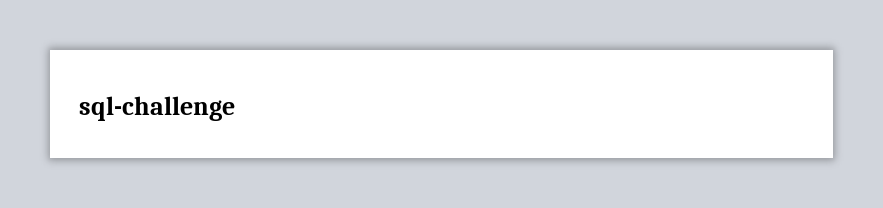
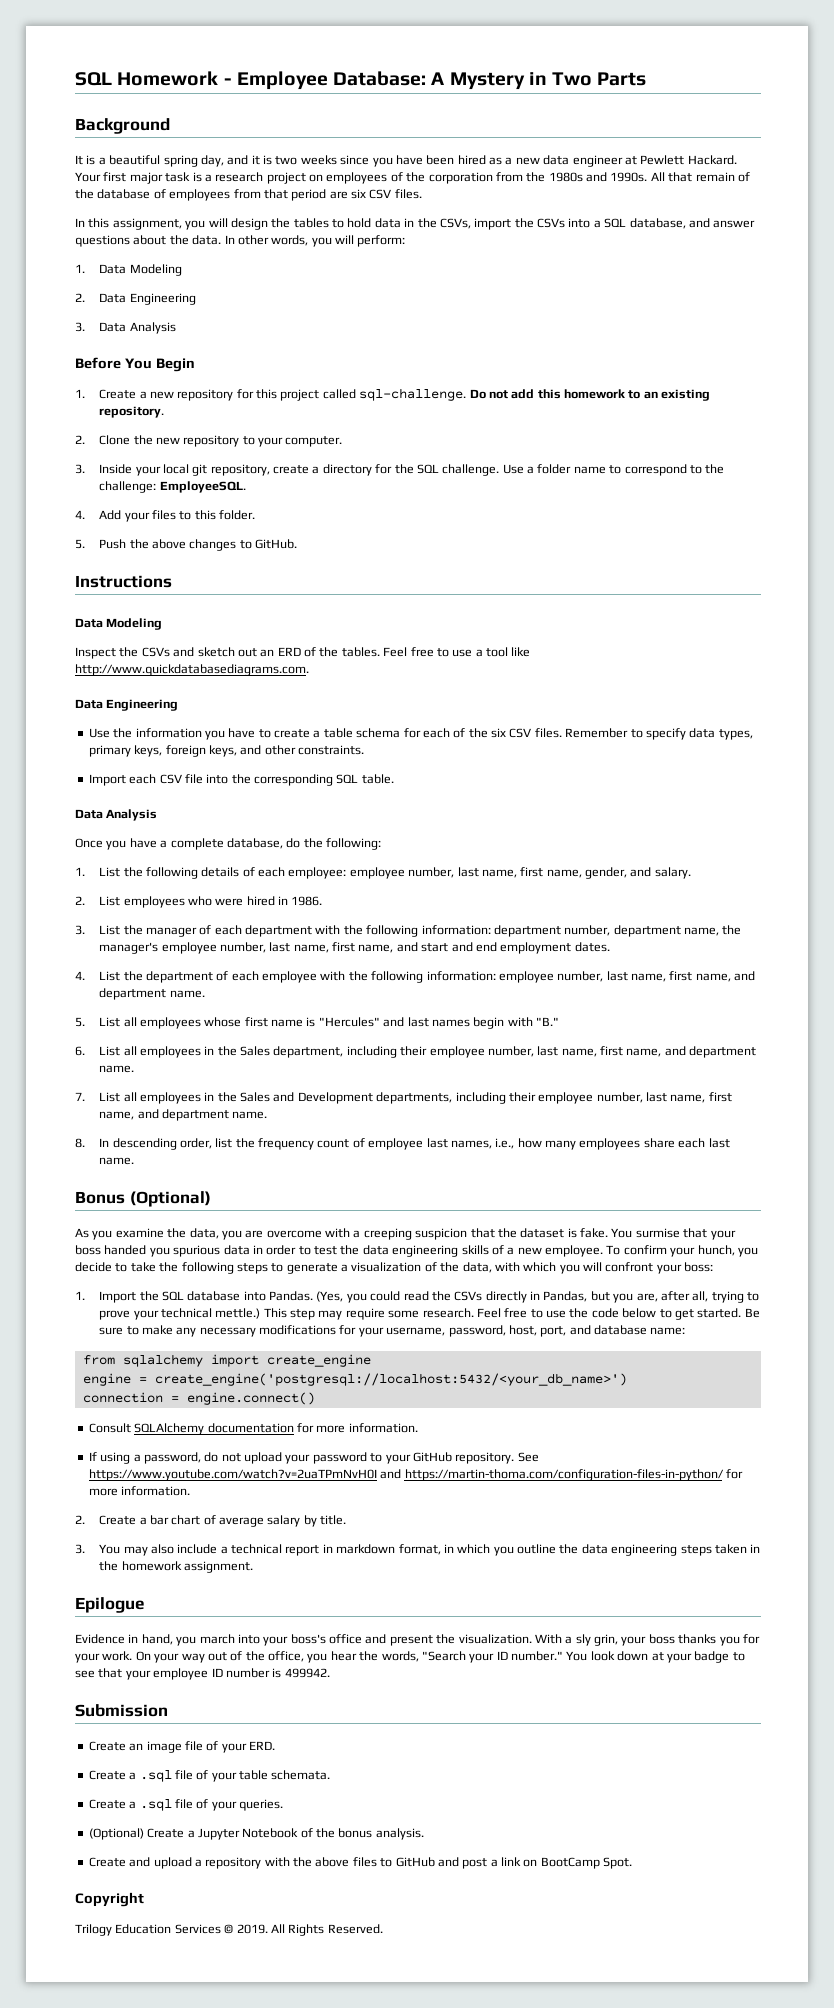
[79,96,235,121] sql-challenge -> [75,71,647,90] [75,118,170,134] [75,155,737,167] [75,172,750,184] [75,189,422,201] [75,218,756,230] [75,235,406,247] [75,264,182,276] [75,293,196,305] [75,322,176,334] [75,357,195,372] [75,388,711,401] [99,406,165,418] [75,435,343,447] [75,464,725,476] [99,481,246,493] [75,510,256,522] [75,539,298,551] [75,575,172,588] [75,618,163,630] [75,647,531,659] [75,664,309,676] [75,699,179,711] [88,728,753,740] [88,745,364,757] [88,774,394,786] [75,809,158,821] [75,838,381,850] [75,867,691,879] [75,896,323,908] [75,925,742,937] [99,942,610,954] [75,971,756,983] [99,988,205,1000] [75,1017,560,1029] [75,1046,757,1058] [99,1065,135,1073] [75,1092,732,1104] [99,1109,268,1121] [75,1138,730,1150] [99,1157,135,1165] [75,1191,211,1207] [75,1228,736,1240] [75,1245,758,1257] [75,1262,714,1274] [75,1291,760,1303] [99,1308,760,1320] [99,1325,686,1337] [82,1354,371,1367] [82,1373,627,1386] [82,1392,315,1405] [88,1423,418,1435] [88,1452,539,1464] [88,1469,743,1481] [88,1486,191,1496] [75,1515,347,1527] [75,1544,761,1556] [99,1561,253,1573] [75,1597,145,1613] [75,1634,760,1646] [75,1651,745,1663] [75,1668,330,1680] [75,1704,168,1717] [88,1741,275,1753] [88,1770,331,1782] [88,1799,283,1811] [88,1828,424,1840] [88,1857,633,1869] [75,1892,144,1907] [75,1924,383,1936] SQL Homework - Employee Database: A Mystery in Two Parts // Background // It is a beautiful spring day, and it is two weeks since you have been hired as a new data engineer at Pewlett Hackard. Your first major task is a research project on employees of the corporation from the 1980s and 1990s. All that remain of the database of employees from that period are six CSV files. // In this assignment, you will design the tables to hold data in the CSVs, import the CSVs into a SQL database, and answer questions about the data. In other words, you will perform: // 1. Data Modeling // 2. Data Engineering // 3. Data Analysis // Before You Begin // 1. Create a new repository for this project called sql-challenge. Do not add this homework to an existing repository. // 2. Clone the new repository to your computer. // 3. Inside your local git repository, create a directory for the SQL challenge. Use a folder name to correspond to the challenge: EmployeeSQL. // 4. Add your files to this folder. // 5. Push the above changes to GitHub. // Instructions // Data Modeling // Inspect the CSVs and sketch out an ERD of the tables. Feel free to use a tool like http://www.quickdatabasediagrams.com. // Data Engineering // Use the information you have to create a table schema for each of the six CSV files. Remember to specify data types, primary keys, foreign keys, and other constraints. // Import each CSV file into the corresponding SQL table. // Data Analysis // Once you have a complete database, do the following: // 1. List the following details of each employee: employee number, last name, first name, gender, and salary. // 2. List employees who were hired in 1986. // 3. List the manager of each department with the following information: department number, department name, the manager's employee number, last name, first name, and start and end employment dates. // 4. List the department of each employee with the following information: employee number, last name, first name, and department name. // 5. List all employees whose first name is "Hercules" and last names begin with "B." // 6. List all employees in the Sales department, including their employee number, last name, first name, and department name. // 7. List all employees in the Sales and Development departments, including their employee number, last name, first name, and department name. // 8. In descending order, list the frequency count of employee last names, i.e., how many employees share each last name. // Bonus (Optional) // As you examine the data, you are overcome with a creeping suspicion that the dataset is fake. You surmise that your boss handed you spurious data in order to test the data engineering skills of a new employee. To confirm your hunch, you decide to take the following steps to generate a visualization of the data, with which you will confront your boss: // 1. Import the SQL database into Pandas. (Yes, you could read the CSVs directly in Pandas, but you are, after all, trying to prove your technical mettle.) This step may require some research. Feel free to use the code below to get started. Be sure to make any necessary modifications for your username, password, host, port, and database name: // from sqlalchemy import create_engine // engine = create_engine('postgresql://localhost:5432/<your_db_name>') // connection = engine.connect() // Consult SQLAlchemy documentation for more information. // If using a password, do not upload your password to your GitHub repository. See https://www.youtube.com/watch?v=2uaTPmNvH0I and https://martin-thoma.com/configuration-files-in-python/ for more information. // 2. Create a bar chart of average salary by title. // 3. You may also include a technical report in markdown format, in which you outline the data engineering steps taken in the homework assignment. // Epilogue // Evidence in hand, you march into your boss's office and present the visualization. With a sly grin, your boss thanks you for your work. On your way out of the office, you hear the words, "Search your ID number." You look down at your badge to see that your employee ID number is 499942. // Submission // Create an image file of your ERD. // Create a .sql file of your table schemata. // Create a .sql file of your queries. // (Optional) Create a Jupyter Notebook of the bonus analysis. // Create and upload a repository with the above files to GitHub and post a link on BootCamp Spot. // Copyright // Trilogy Education Services © 2019. All Rights Reserved.

